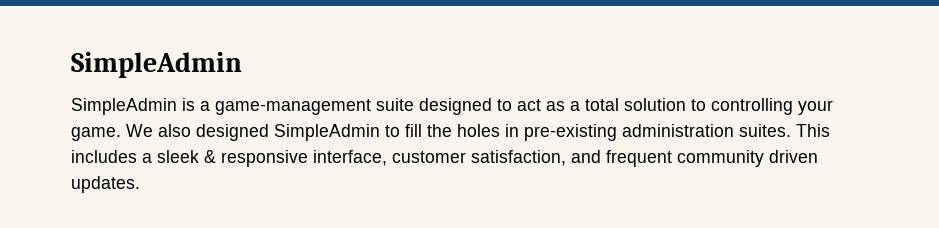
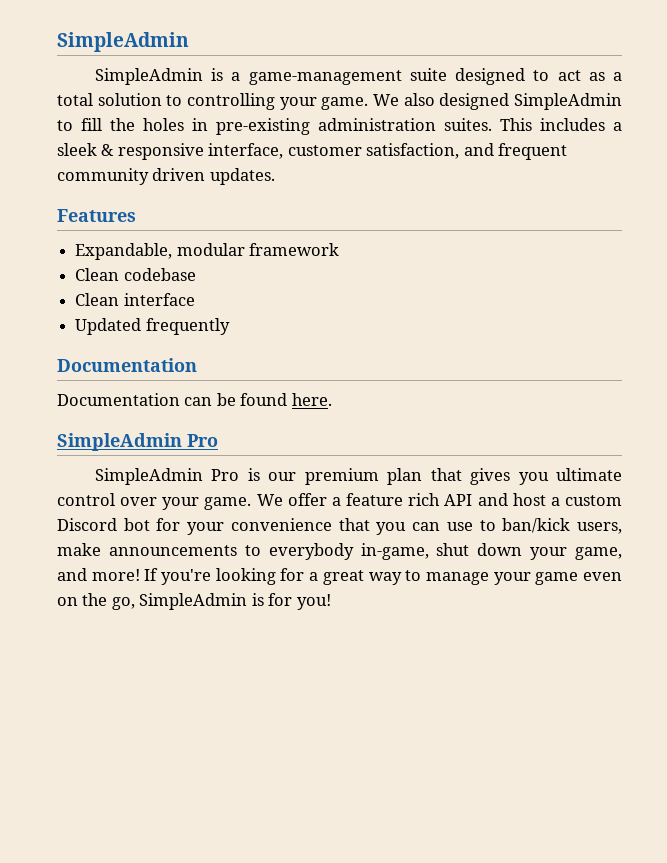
(140, 184) none -> [57,209,136,222] [75,243,340,260] [75,268,196,281] [75,293,195,306] [75,318,230,335] [57,358,197,372] [57,393,332,406] [57,433,218,451] [94,468,623,485] [57,493,622,510] [57,518,623,535] [57,543,622,560] [57,568,622,585] [57,593,331,610] // Features // Expandable, modular framework // Clean codebase // Clean interface // Updated frequently // Documentation // Documentation can be found here. // SimpleAdmin Pro // SimpleAdmin Pro is our premium plan that gives you ultimate control over your game. We offer a feature rich API and host a custom Discord bot for your convenience that you can use to ban/kick users, make announcements to everybody in-game, shut down your game, and more! If you're looking for a great way to manage your game even on the go, SimpleAdmin is for you!

